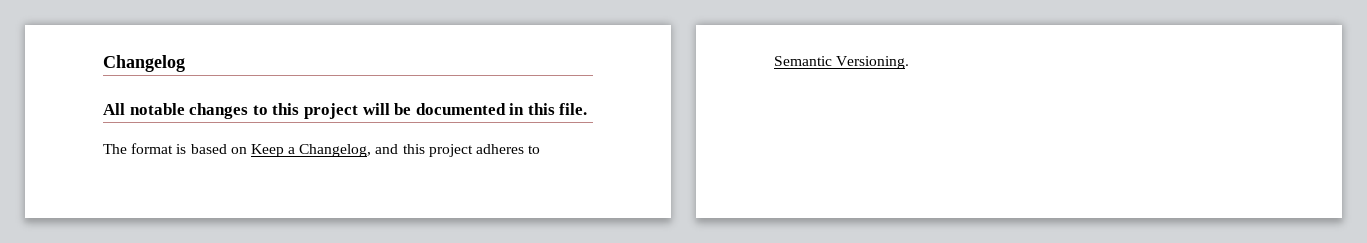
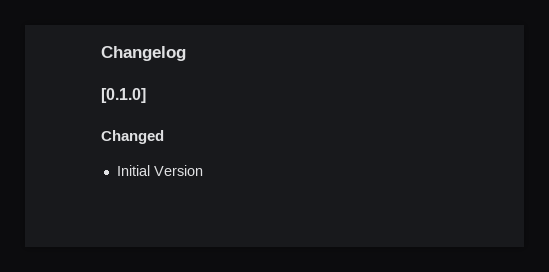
[103,103,588,119] [103,143,541,157] [774,56,910,69] All notable changes to this project will be documented in this file. // The format is based on Keep a Changelog, and this project adheres to Semantic Versioning. -> [101,88,146,103] [101,130,164,144] [116,165,203,176] [0.1.0] // Changed // Initial Version

